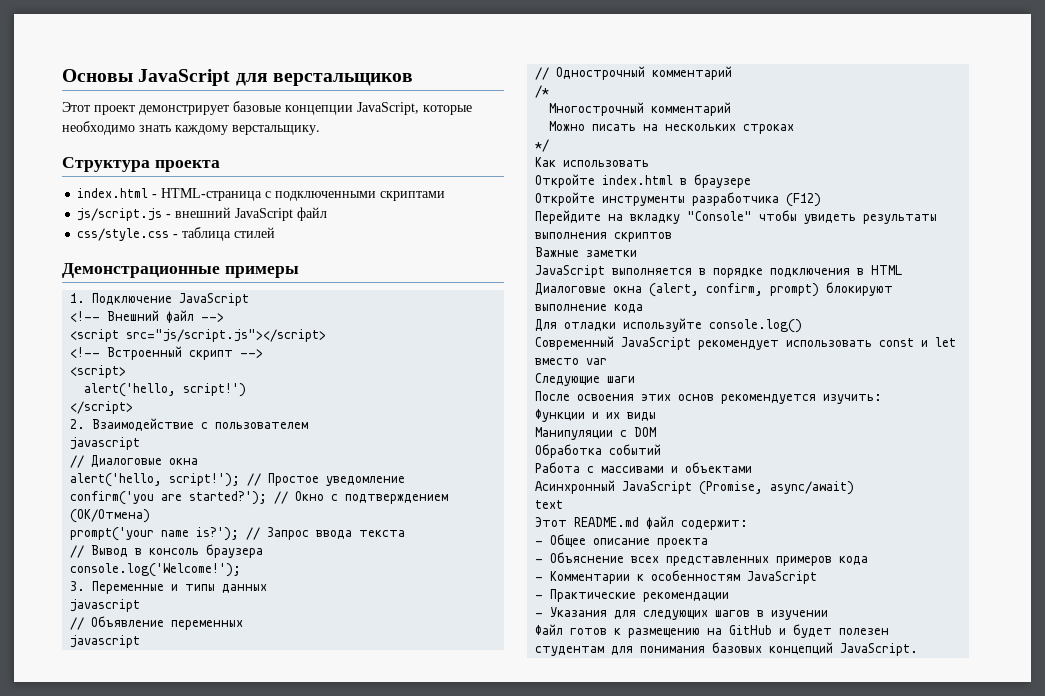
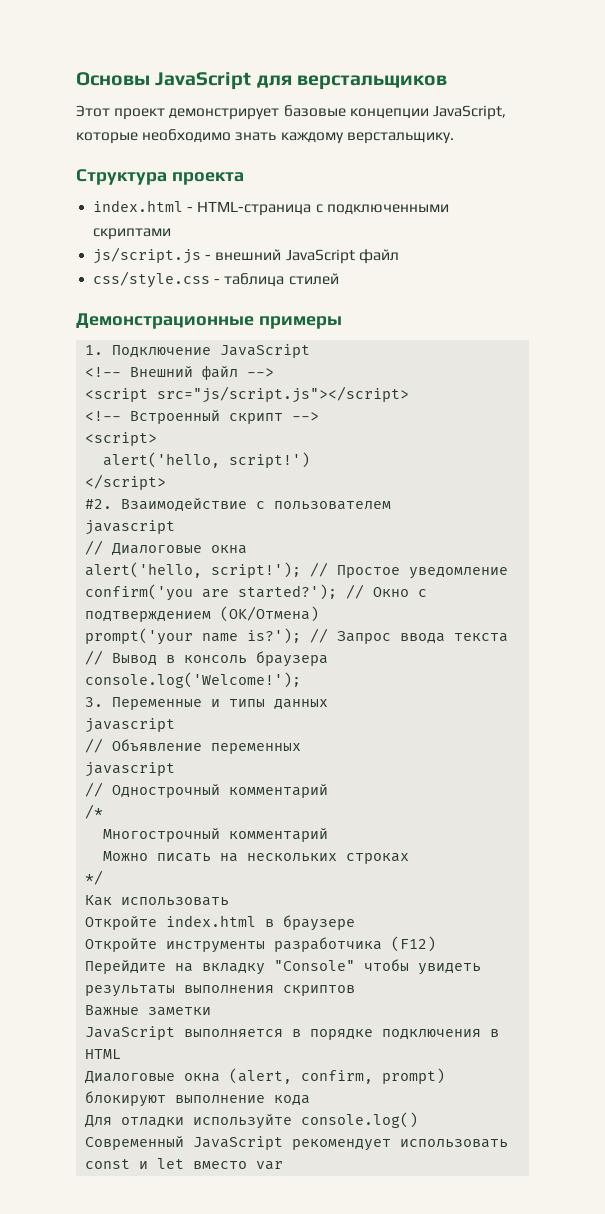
[70,419,86,429] 2. -> [85,499,113,509] #2.
[535,373,636,386] [535,391,883,404] [535,409,657,422] [535,427,657,440] [535,444,662,458] [535,462,753,473] [535,480,855,495] [535,500,564,509] [535,516,749,530] [535,534,709,548] [535,552,869,566] [535,570,818,584] [535,589,730,602] [535,607,829,620] [535,624,890,638] [535,642,919,656] // Следующие шаги // После освоения этих основ рекомендуется изучить: // Функции и их виды // Манипуляции с DOM // Обработка событий // Работа с массивами и объектами // Асинхронный JavaScript (Promise, async/await) // text // Этот README.md файл содержит: // - Общее описание проекта // - Объяснение всех представленных примеров кода // - Комментарии к особенностям JavaScript // - Практические рекомендации // - Указания для следующих шагов в изучении // Файл готов к размещению на GitHub и будет полезен студентам для понимания базовых концепций JavaScript. -> (284, 1165) none

